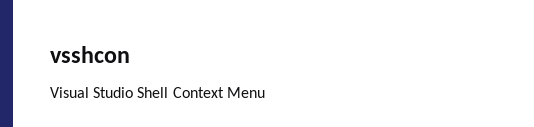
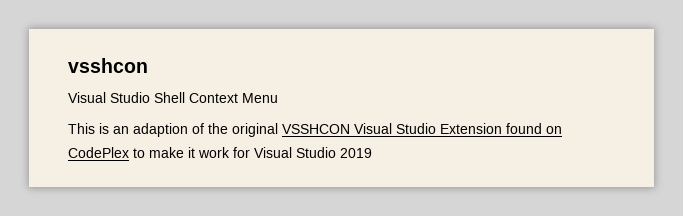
(265, 92) none -> [68,123,562,137] [68,147,372,158] // This is an adaption of the original VSSHCON Visual Studio Extension found on CodePlex to make it work for Visual Studio 2019

